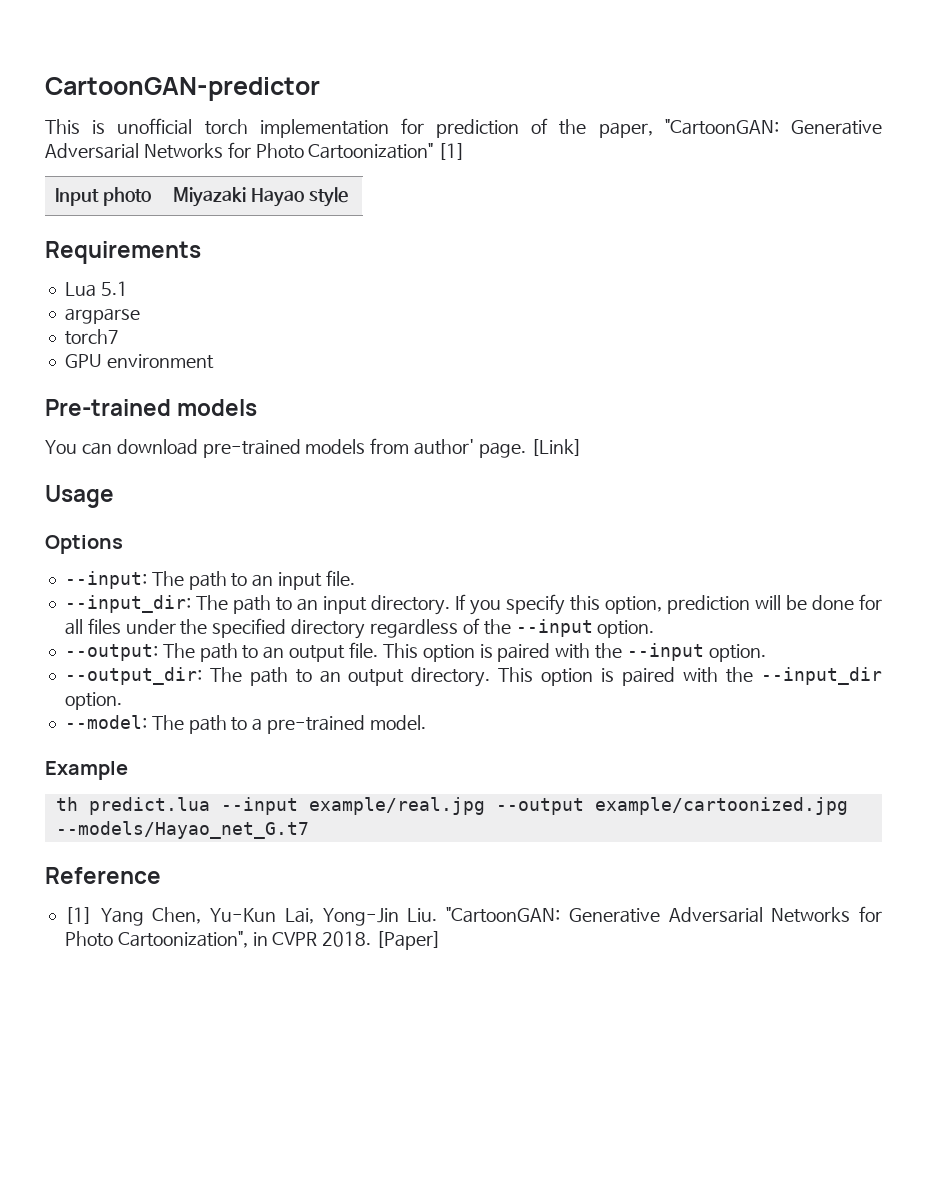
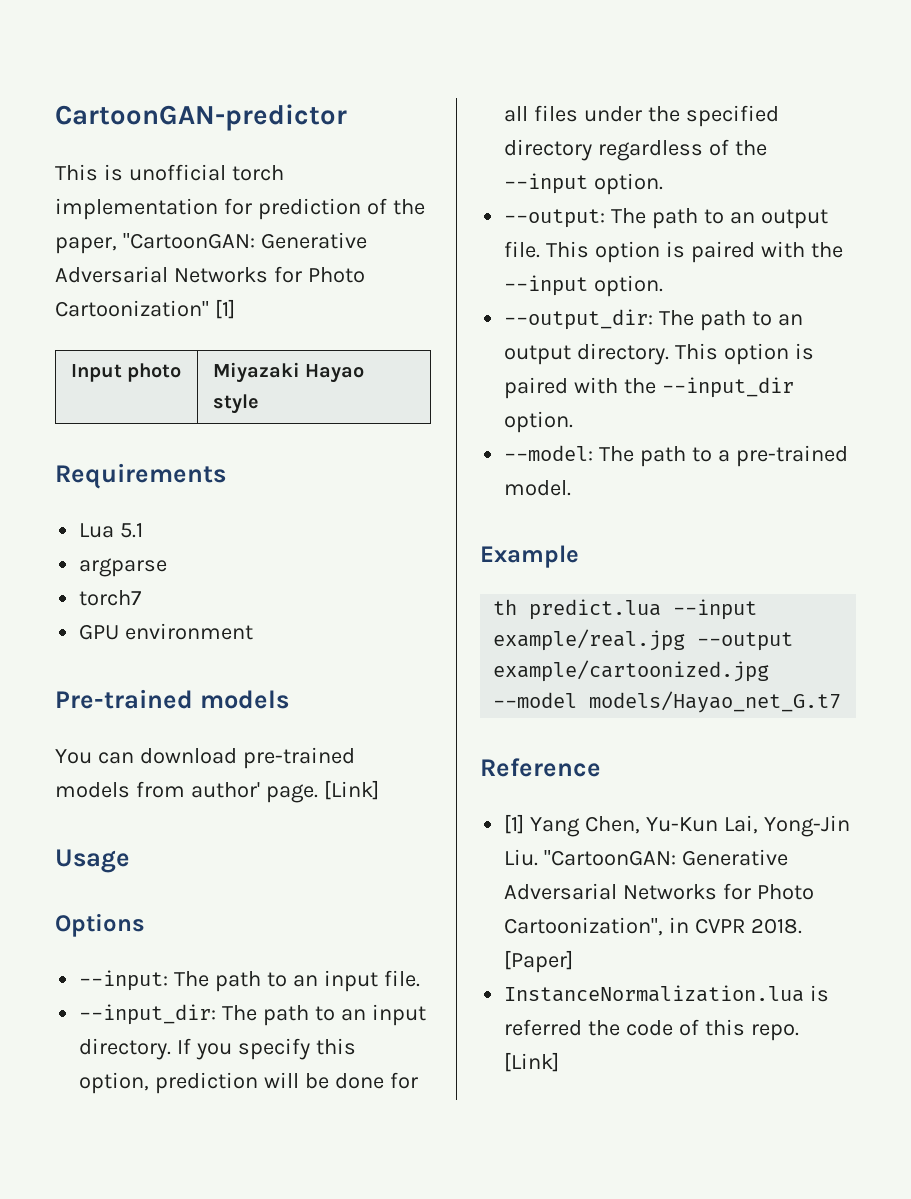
[55,821,309,839] --models/Hayao_net_G.t7 -> [493,691,842,713] --model models/Hayao_net_G.t7
(442, 940) none -> [504,985,830,1002] [504,1019,799,1041] [504,1052,560,1072] // InstanceNormalization.lua is referred the code of this repo. [Link]

